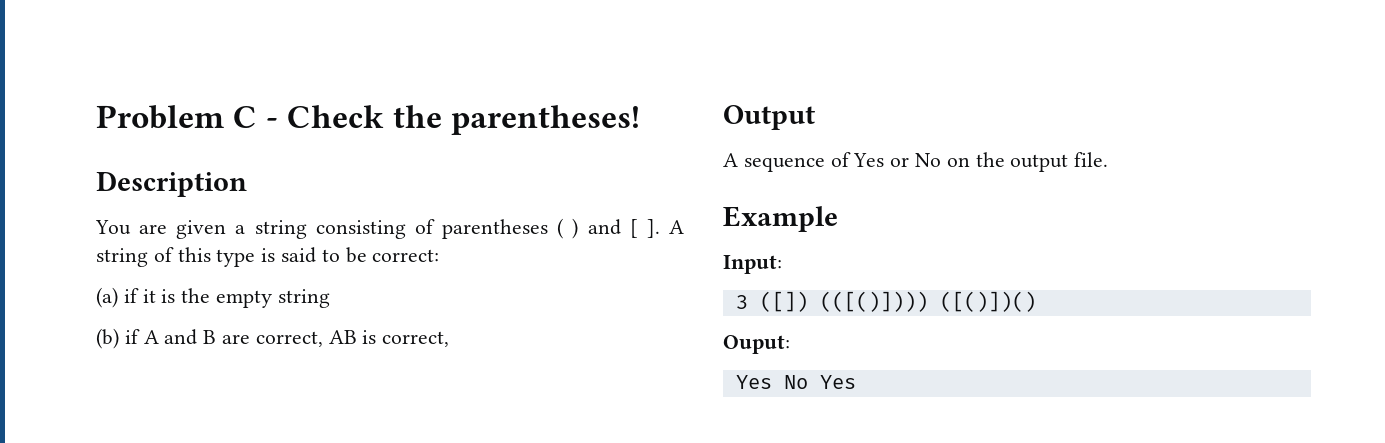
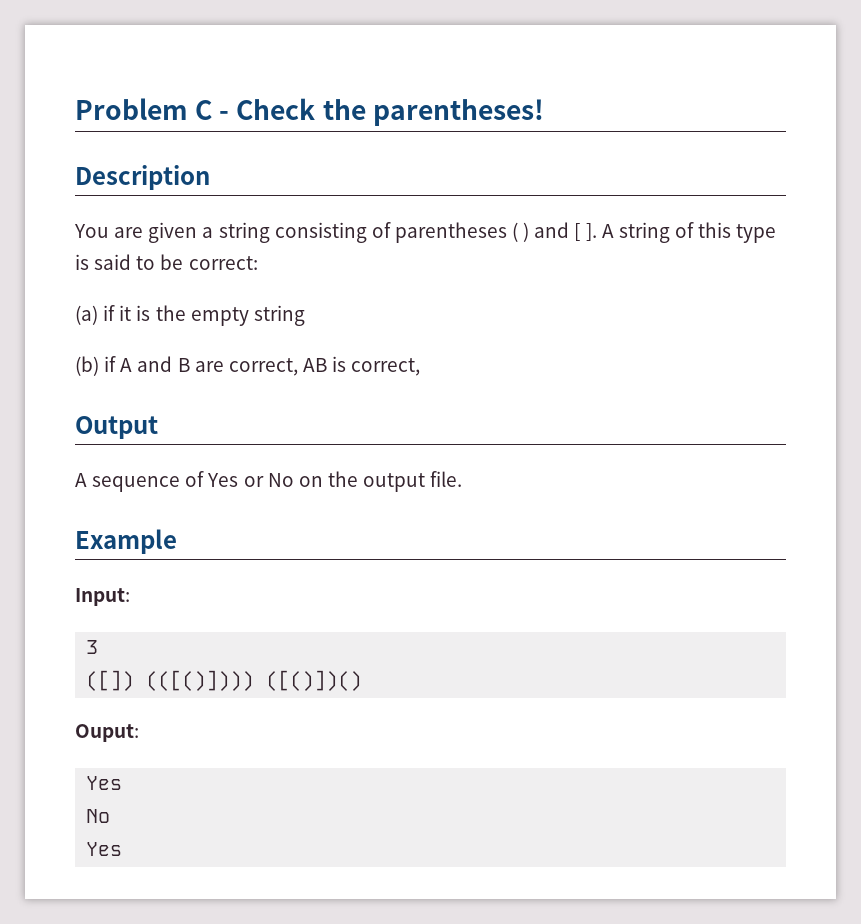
(748, 302) none -> (99, 647) //
[783,375,808,389] No -> [86,809,111,823] // No //

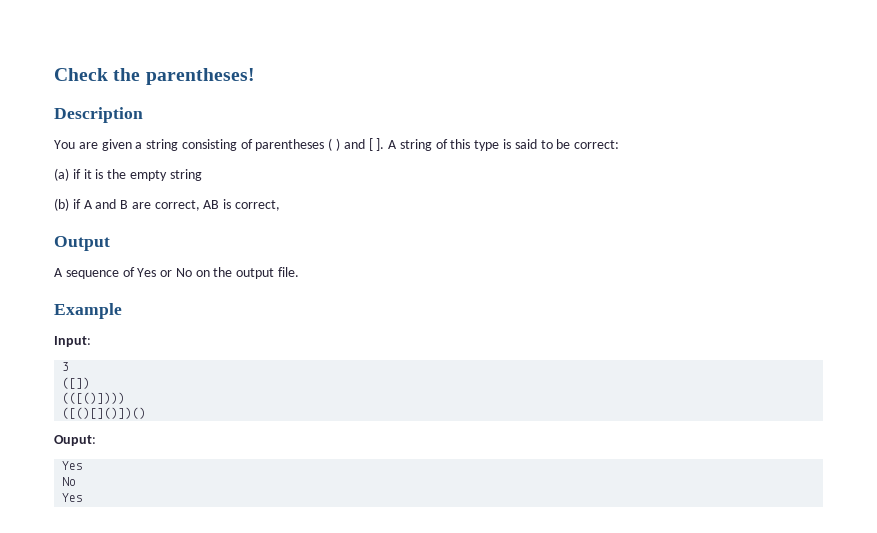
[75,98,230,120] Problem C - -> (54, 74) none
(135, 680) none -> (91, 383) //
[266,670,363,691] ([()])() -> [62,407,147,419] // ([()[]()])()

